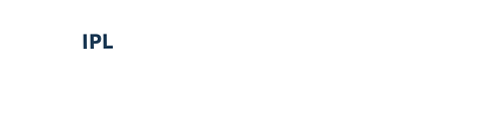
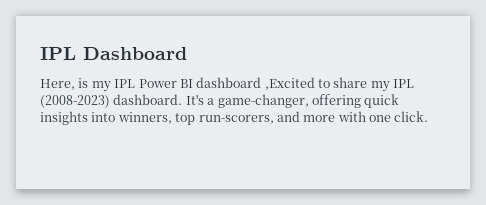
[81,33,113,49] IPL -> [40,47,187,60] [40,77,415,92] [40,94,400,108] [40,111,429,125] IPL Dashboard // Here, is my IPL Power BI dashboard ,Excited to share my IPL (2008-2023) dashboard. It's a game-changer, offering quick insights into winners, top run-scorers, and more with one click.

